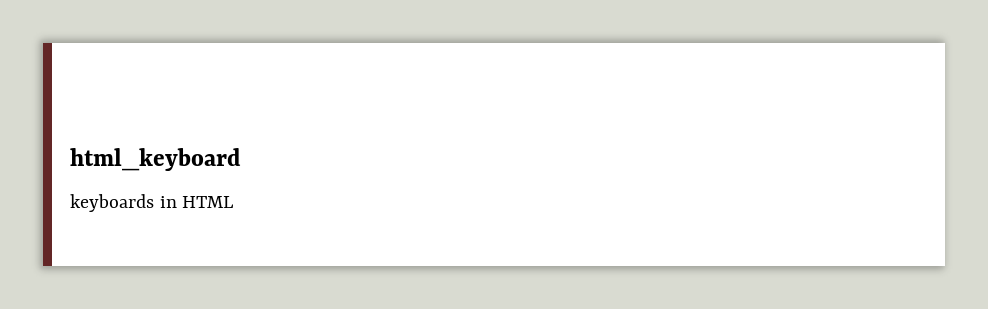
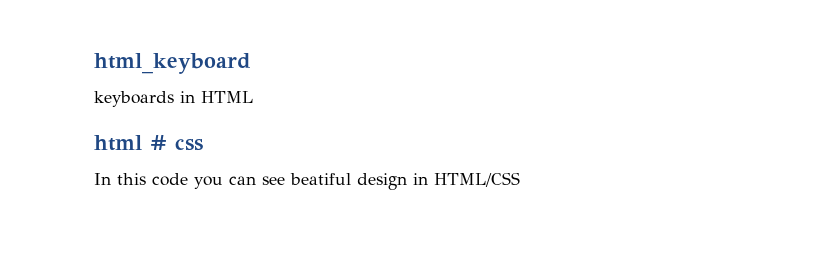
(234, 202) none -> [94,135,203,151] [94,172,520,190] // html # css // In this code you can see beatiful design in HTML/CSS

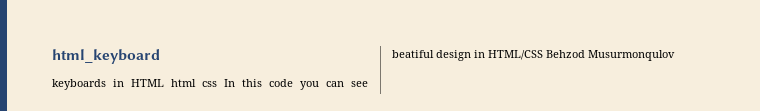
[94,135,166,151] // html # -> [171,79,196,87] html
(203, 145) // -> (217, 84) none
(520, 179) none -> [546,50,675,61] Behzod Musurmonqulov

